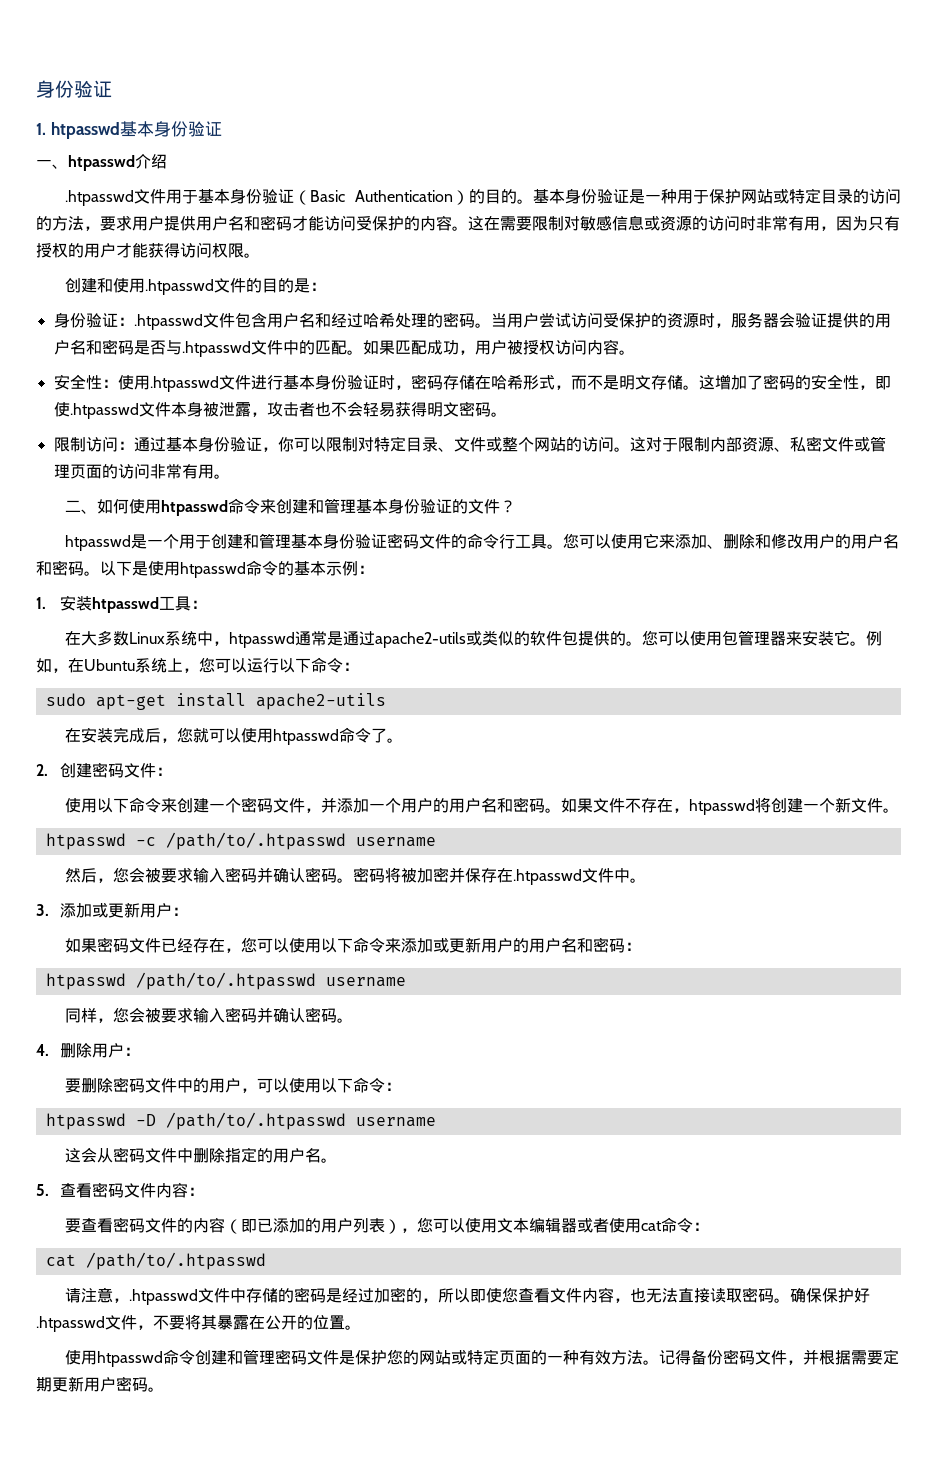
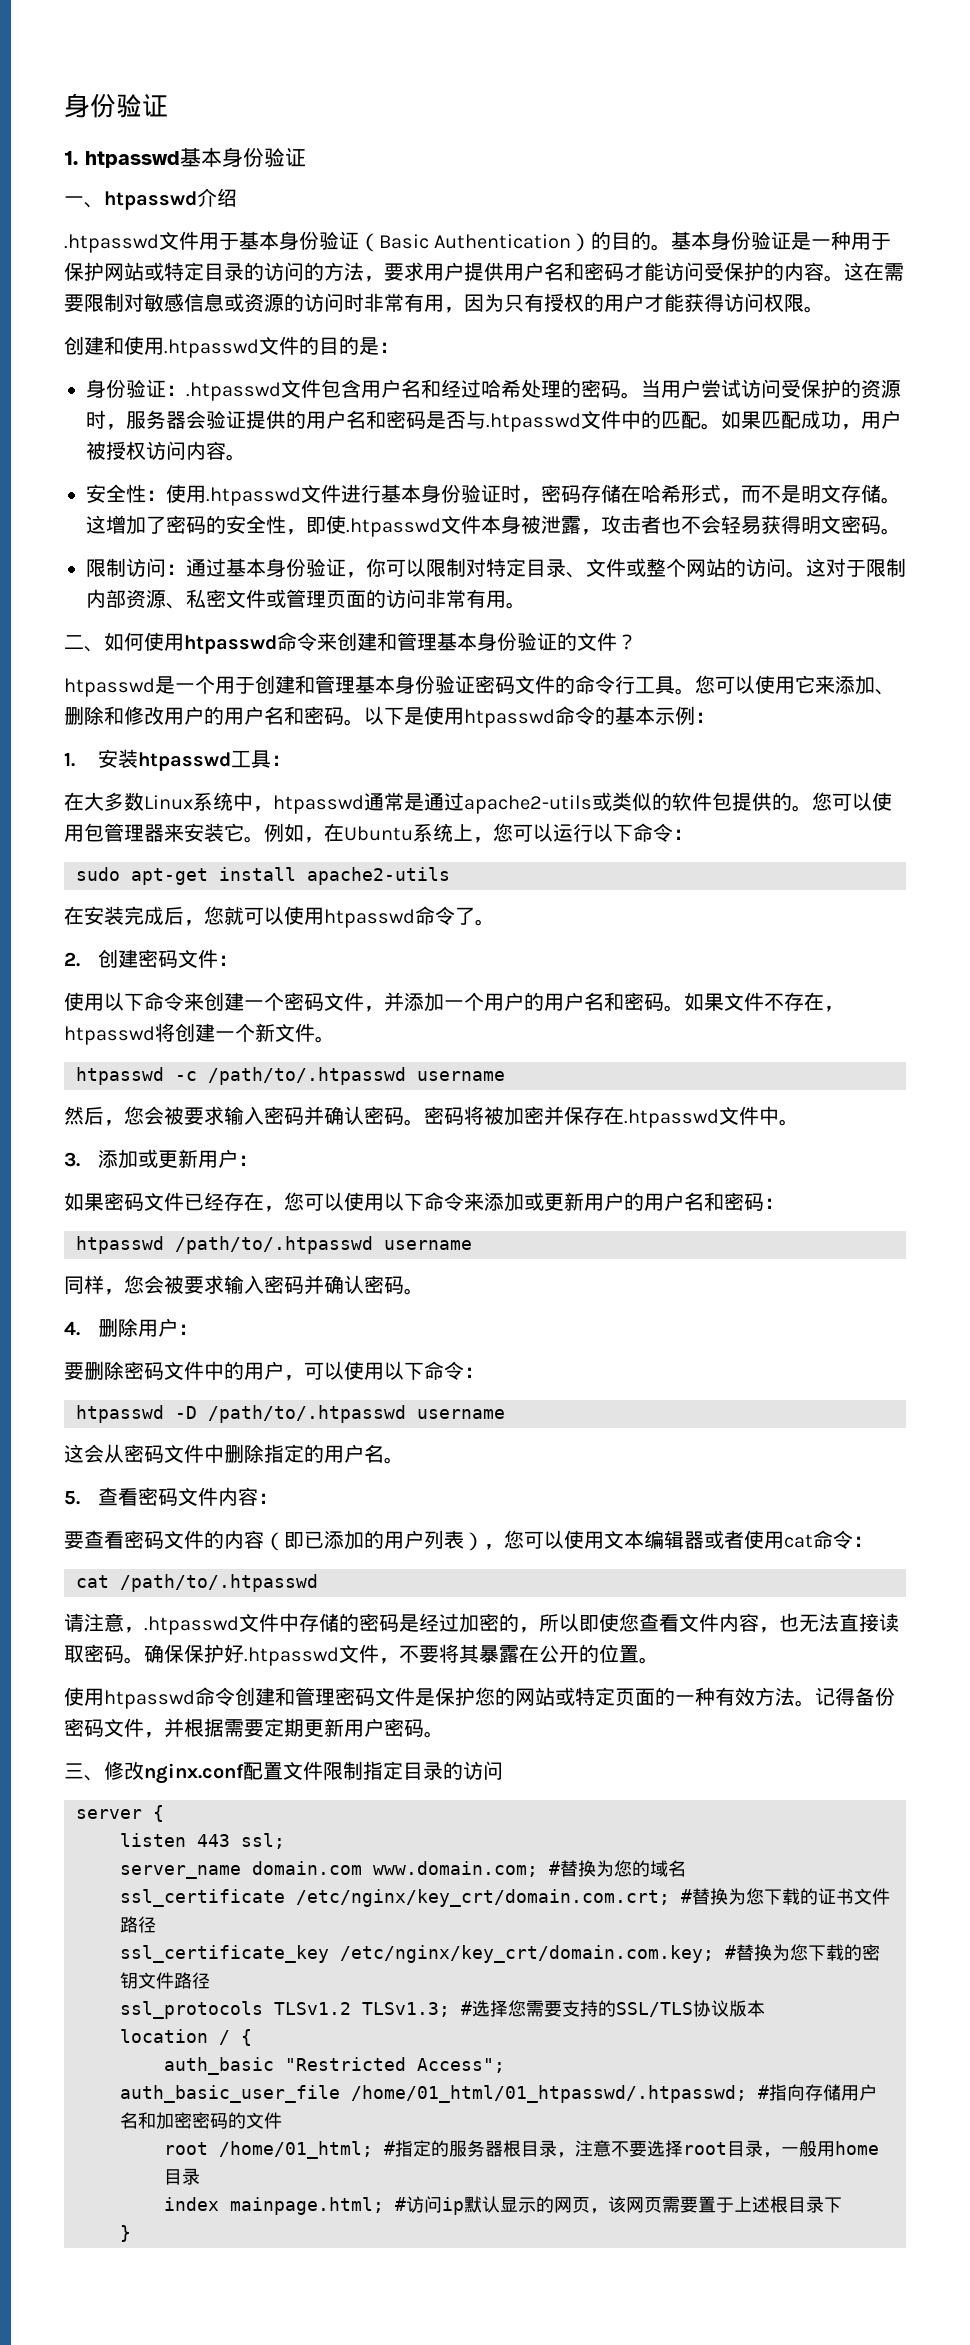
(164, 1389) none -> [64,1761,503,1784] [76,1805,164,1822] [120,1833,285,1849] [120,1860,686,1879] [120,1888,890,1907] [120,1916,156,1933] [120,1944,880,1963] [120,1972,210,1989] [120,2000,765,2019] [120,2029,252,2046] [164,2057,505,2075] [120,2084,877,2103] [120,2112,282,2129] [164,2140,879,2159] [164,2168,200,2185] [164,2196,842,2215] [120,2225,131,2242] // 三、修改nginx.conf配置文件限制指定目录的访问 // server { // listen 443 ssl; // server_name domain.com www.domain.com; #替换为您的域名 // ssl_certificate /etc/nginx/key_crt/domain.com.crt; #替换为您下载的证书文件路径 // ssl_certificate_key /etc/nginx/key_crt/domain.com.key; #替换为您下载的密钥文件路径 // ssl_protocols TLSv1.2 TLSv1.3; #选择您需要支持的SSL/TLS协议版本 // location / { // auth_basic "Restricted Access"; // auth_basic_user_file /home/01_html/01_htpasswd/.htpasswd; #指向存储用户名和加密密码的文件 // root /home/01_html; #指定的服务器根目录，注意不要选择root目录，一般用home目录 // index mainpage.html; #访问ip默认显示的网页，该网页需要置于上述根目录下 // }

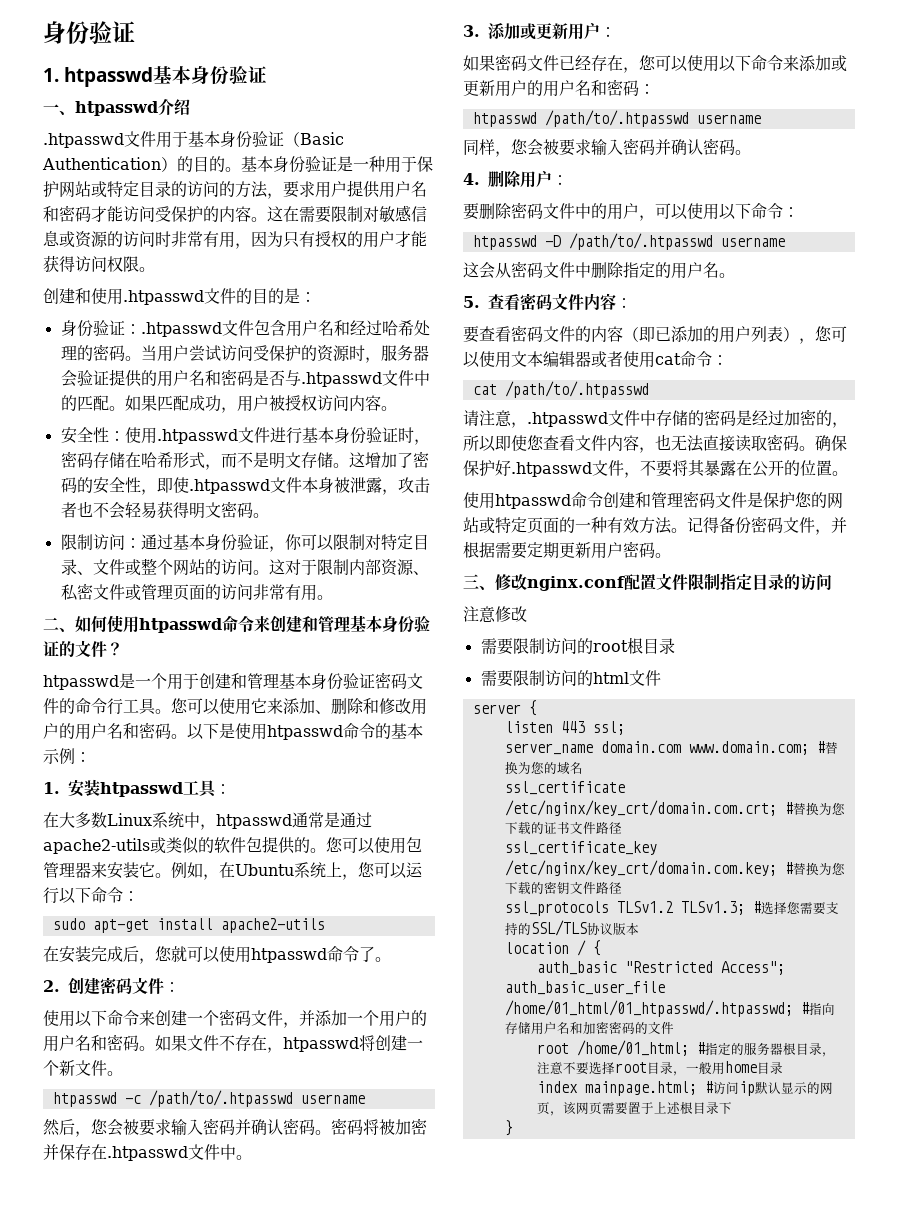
(503, 1770) none -> [463,606,527,623] [480,637,675,655] [480,670,661,687] // 注意修改 // 需要限制访问的root根目录 // 需要限制访问的html文件

